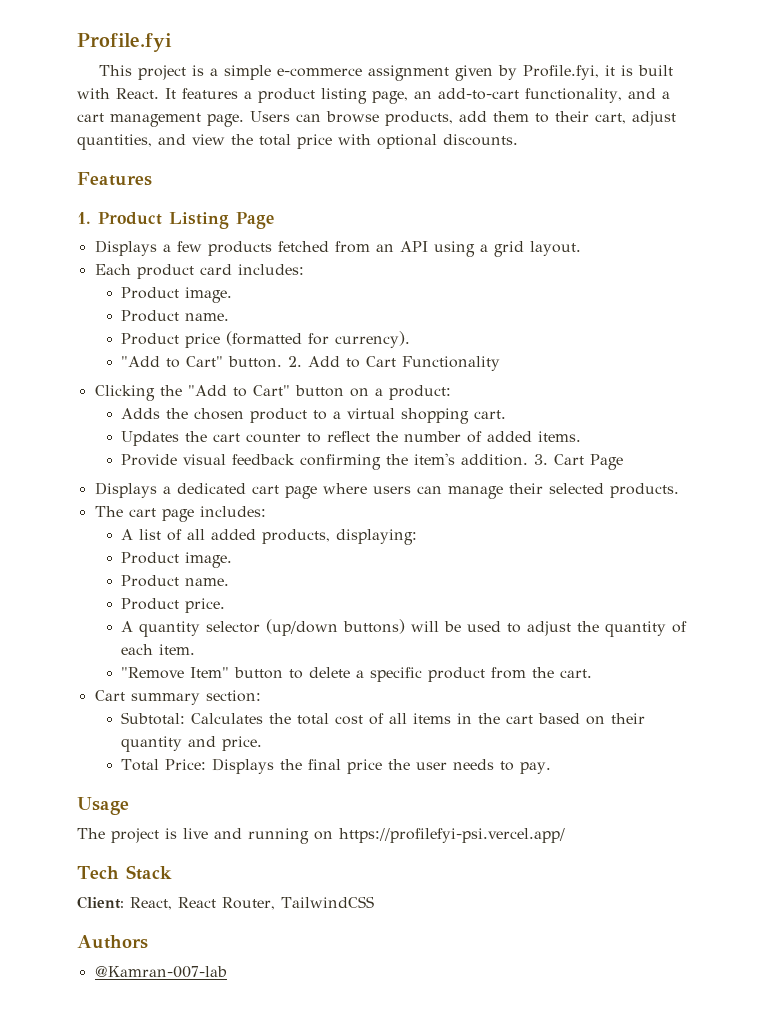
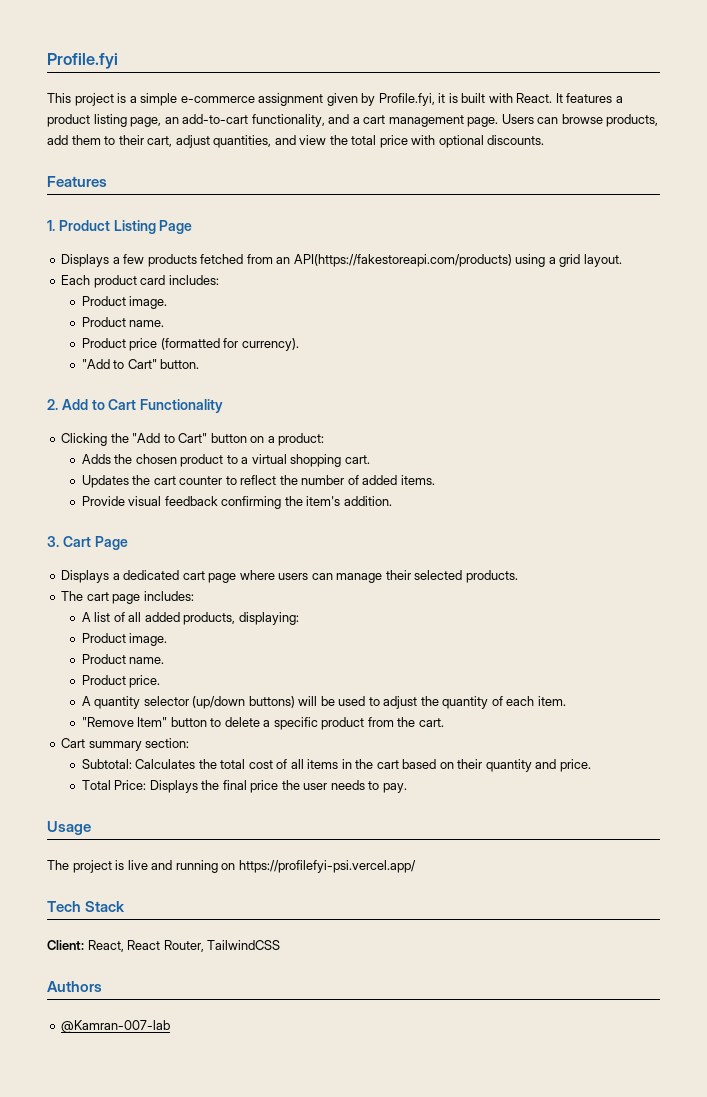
[399,241,428,252] API -> [293,254,512,267] API(https://fakestoreapi.com/products)
(283, 362) none -> (200, 364) //
(529, 460) none -> (392, 501) //

